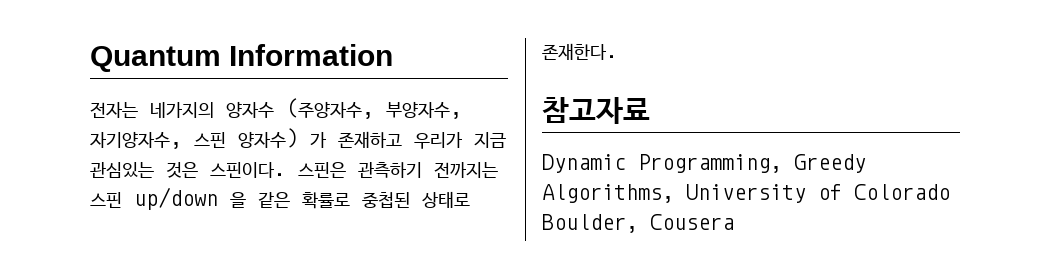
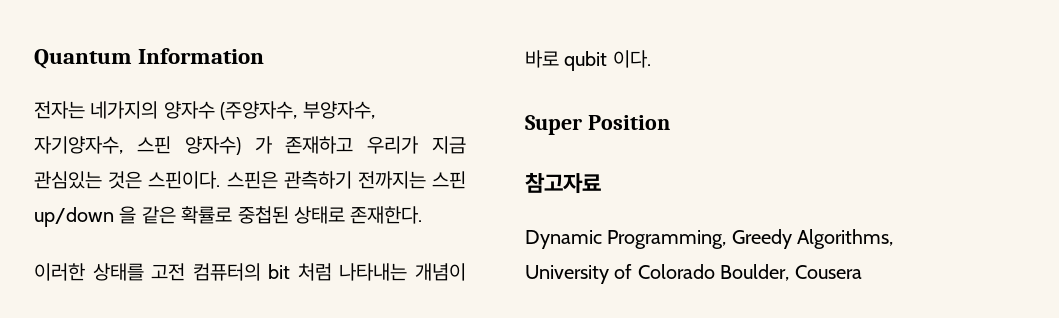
(618, 51) none -> [34,263,466,281] [525,50,651,71] [525,115,670,135] // 이러한 상태를 고전 컴퓨터의 bit 처럼 나타내는 개념이 바로 qubit 이다. // Super Position

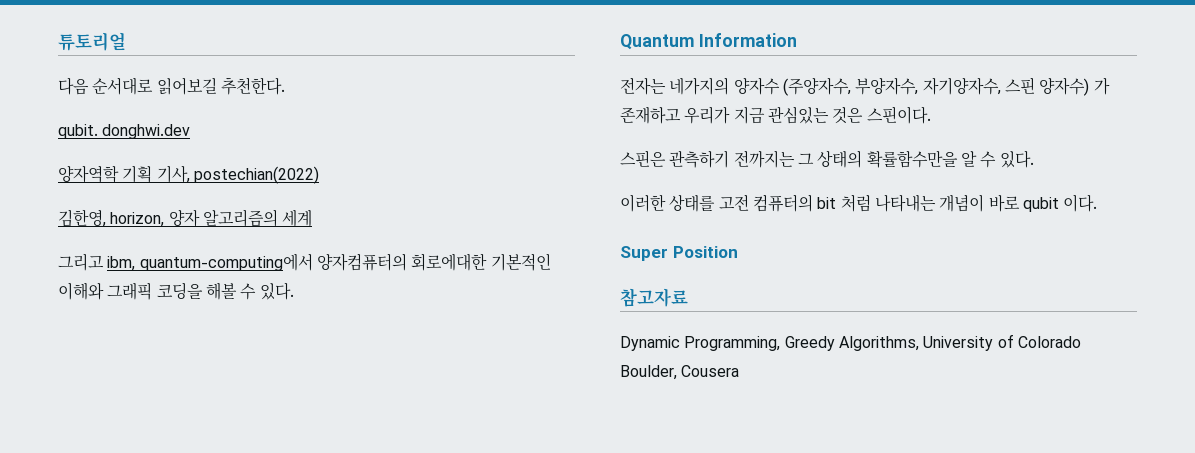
(34, 59) none -> [58,32,126,51] [58,77,285,95] [58,124,191,139] [58,165,319,184] [58,209,313,227] [58,253,551,271] [58,282,294,300] 튜토리얼 // 다음 순서대로 읽어보길 추천한다. // qubit. donghwi.dev // 양자역학 기획 기사, postechian(2022) // 김한영, horizon, 양자 알고리즘의 세계 // 그리고 ibm, quantum-computing에서 양자컴퓨터의 회로에대한 기본적인 이해와 그래픽 코딩을 해볼 수 있다. //
(221, 180) none -> (931, 115) //
[432,171,466,189] [34,206,423,227] 스핀 up/down 을 같은 확률로 중첩된 상태로 존재한다. -> [797,150,1034,168] 그 상태의 확률함수만을 알 수 있다.

